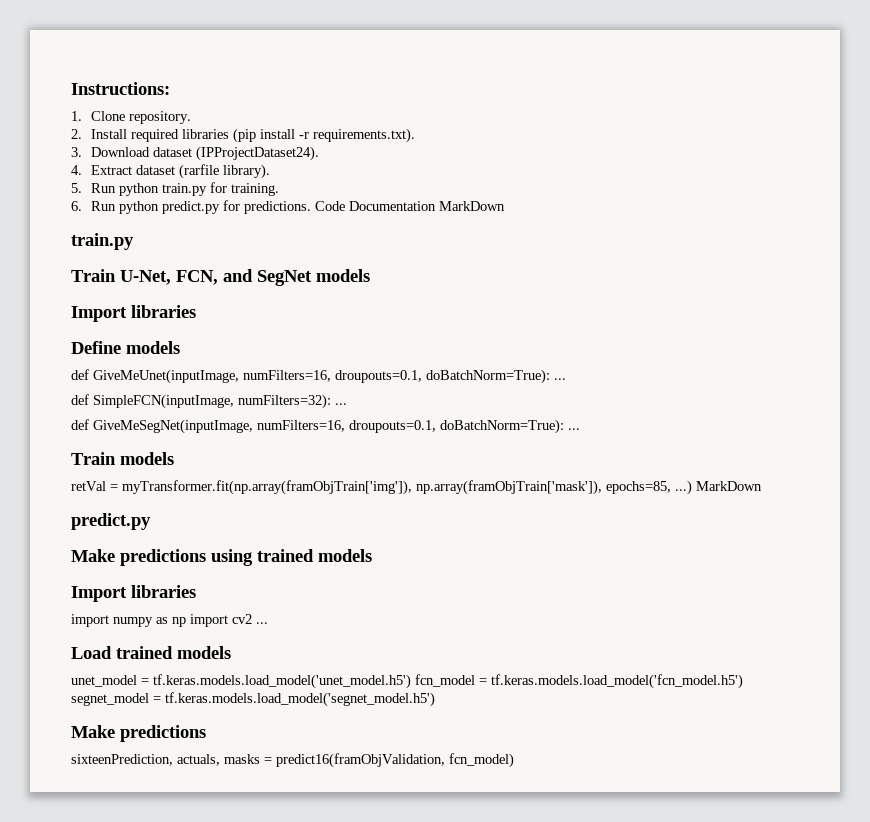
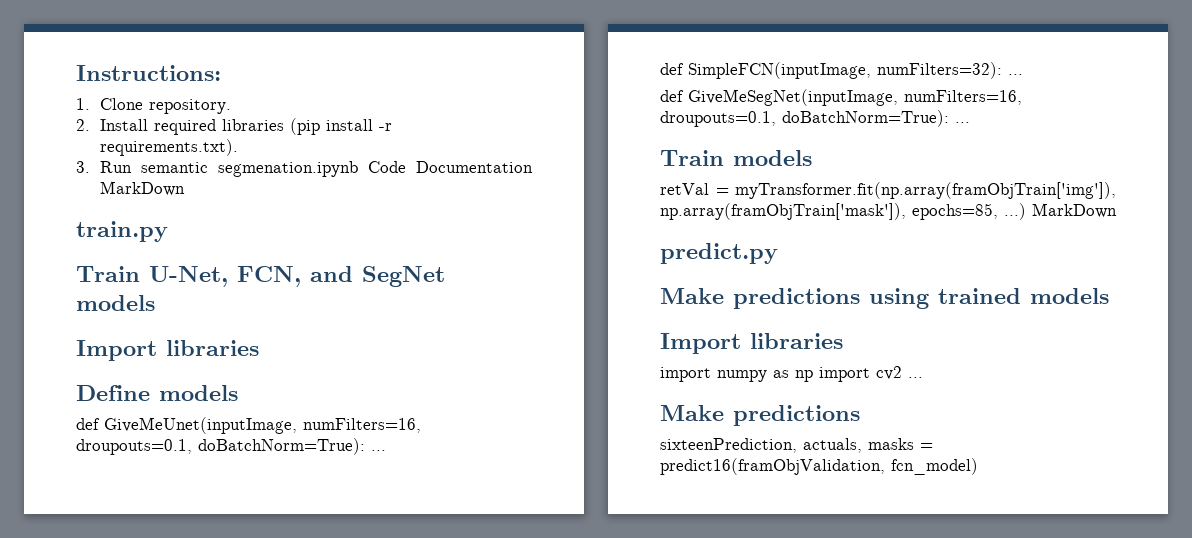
[90,146,319,161] [71,164,270,179] [71,182,279,196] [71,200,311,214] Download dataset (IPProjectDataset24). // 4. Extract dataset (rarfile library). // 5. Run python train.py for training. // 6. Run python predict.py for predictions. -> [100,161,359,177] Run semantic segmenation.ipynb
[71,646,231,659] [71,674,743,689] [71,692,435,707] // Load trained models // unet_model = tf.keras.models.load_model('unet_model.h5') fcn_model = tf.keras.models.load_model('fcn_model.h5') segnet_model = tf.keras.models.load_model('segnet_model.h5') -> (923, 377) none

